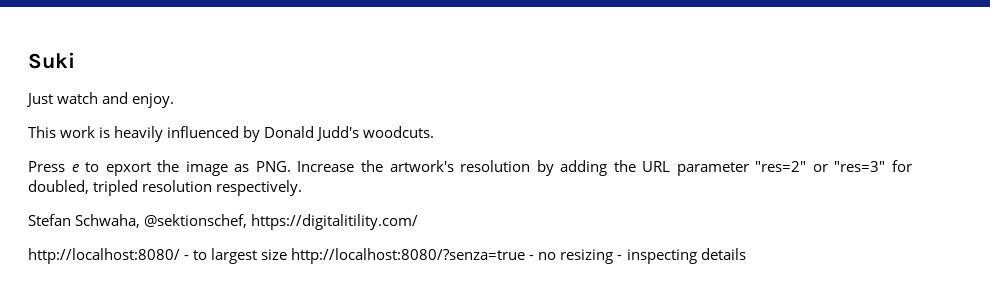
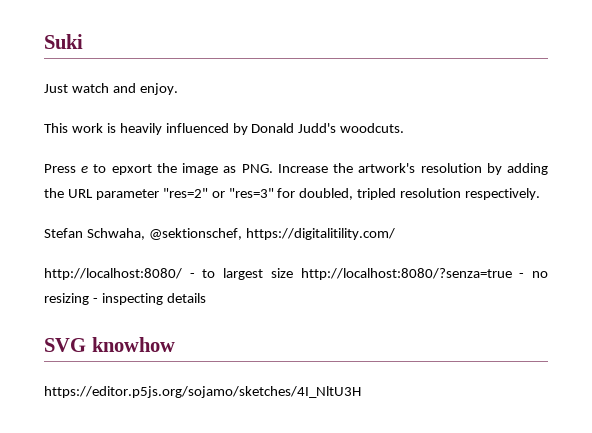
(746, 254) none -> [44,337,175,352] [44,386,361,398] // SVG knowhow // https://editor.p5js.org/sojamo/sketches/4I_NltU3H

